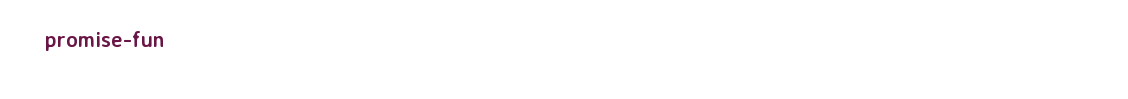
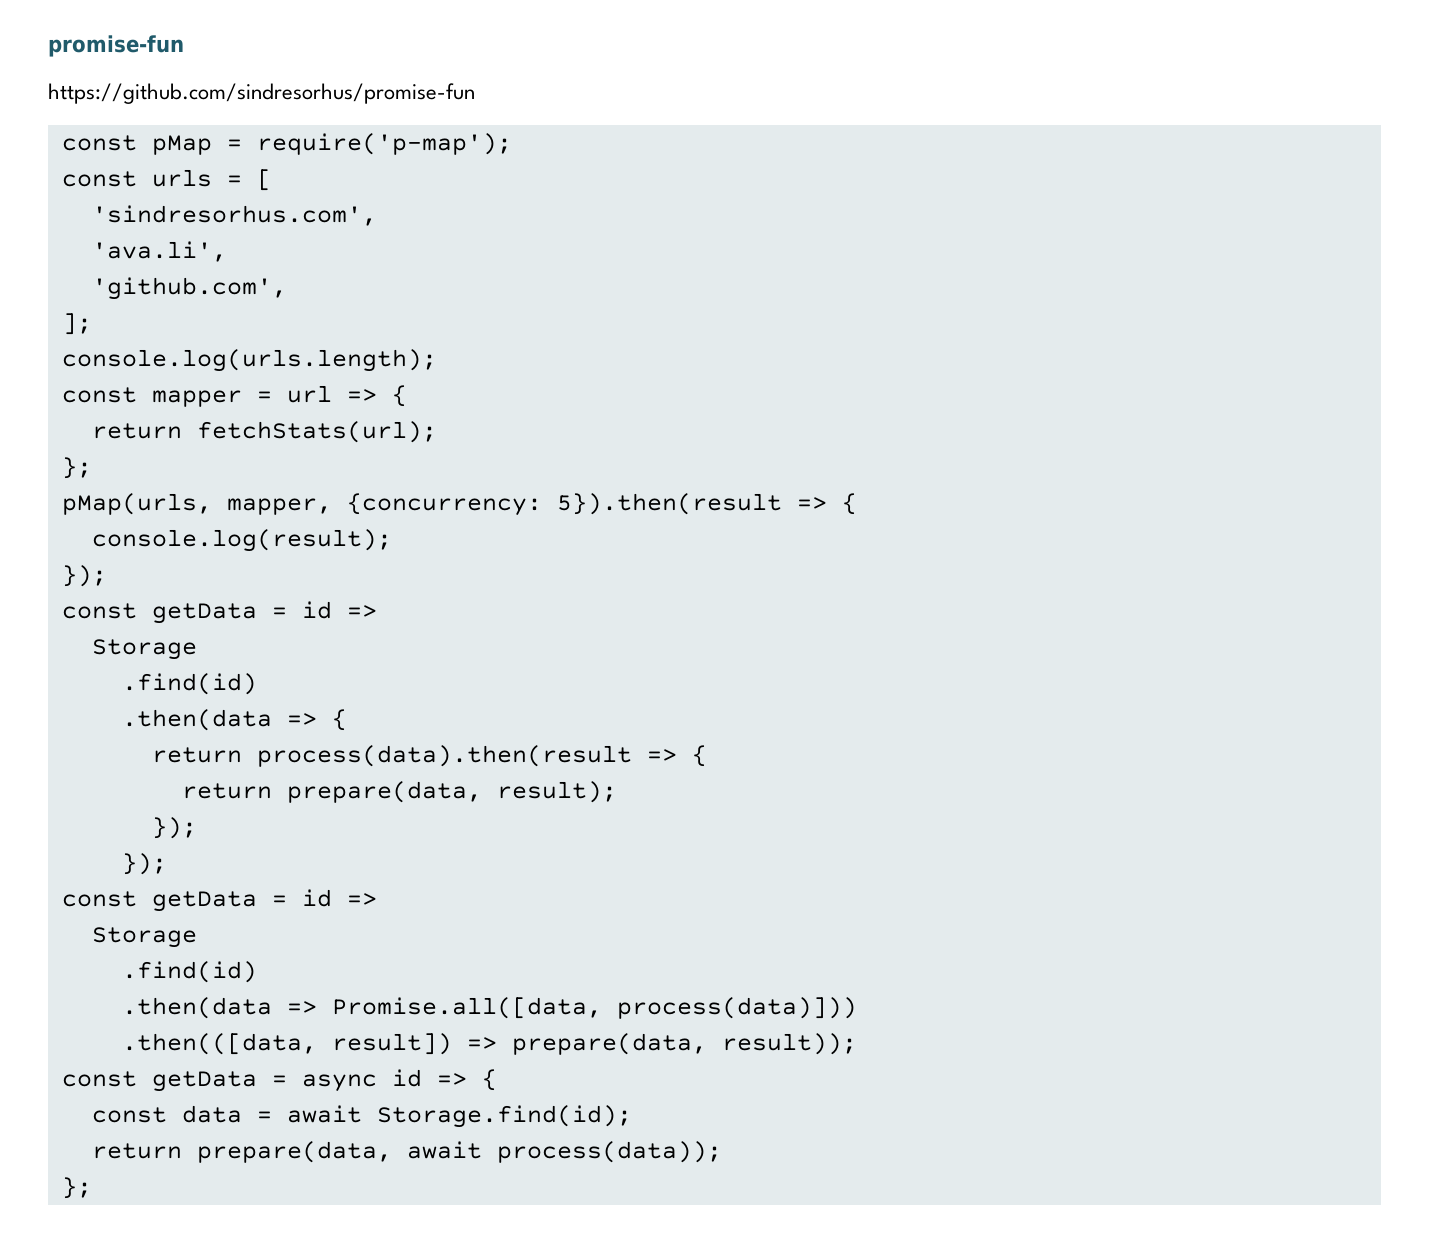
(164, 41) none -> [48,83,475,104] [61,133,512,155] [61,169,272,191] [91,205,377,226] [91,241,227,262] [91,277,287,300] [61,313,92,335] [61,349,437,372] [61,385,407,407] [91,421,437,443] [61,457,92,479] [61,493,857,516] [91,529,392,552] [61,565,107,587] [61,601,377,624] [91,639,197,660] [121,673,257,695] [121,709,347,731] [151,745,707,767] [181,781,617,803] [151,817,197,839] [121,853,167,875] [61,889,377,912] [91,927,197,948] [121,961,257,983] [121,997,857,1019] [121,1033,857,1055] [61,1069,497,1092] [91,1105,632,1128] [91,1141,722,1163] [61,1177,92,1199] // https://github.com/sindresorhus/promise-fun // const pMap = require('p-map'); // const urls = [ // 'sindresorhus.com', // 'ava.li', // 'github.com', // ]; // console.log(urls.length); // const mapper = url => { // return fetchStats(url); // }; // pMap(urls, mapper, {concurrency: 5}).then(result => { // console.log(result); // }); // const getData = id => // Storage // .find(id) // .then(data => { // return process(data).then(result => { // return prepare(data, result); // }); // }); // const getData = id => // Storage // .find(id) // .then(data => Promise.all([data, process(data)])) // .then(([data, result]) => prepare(data, result)); // const getData = async id => { // const data = await Storage.find(id); // return prepare(data, await process(data)); // };

